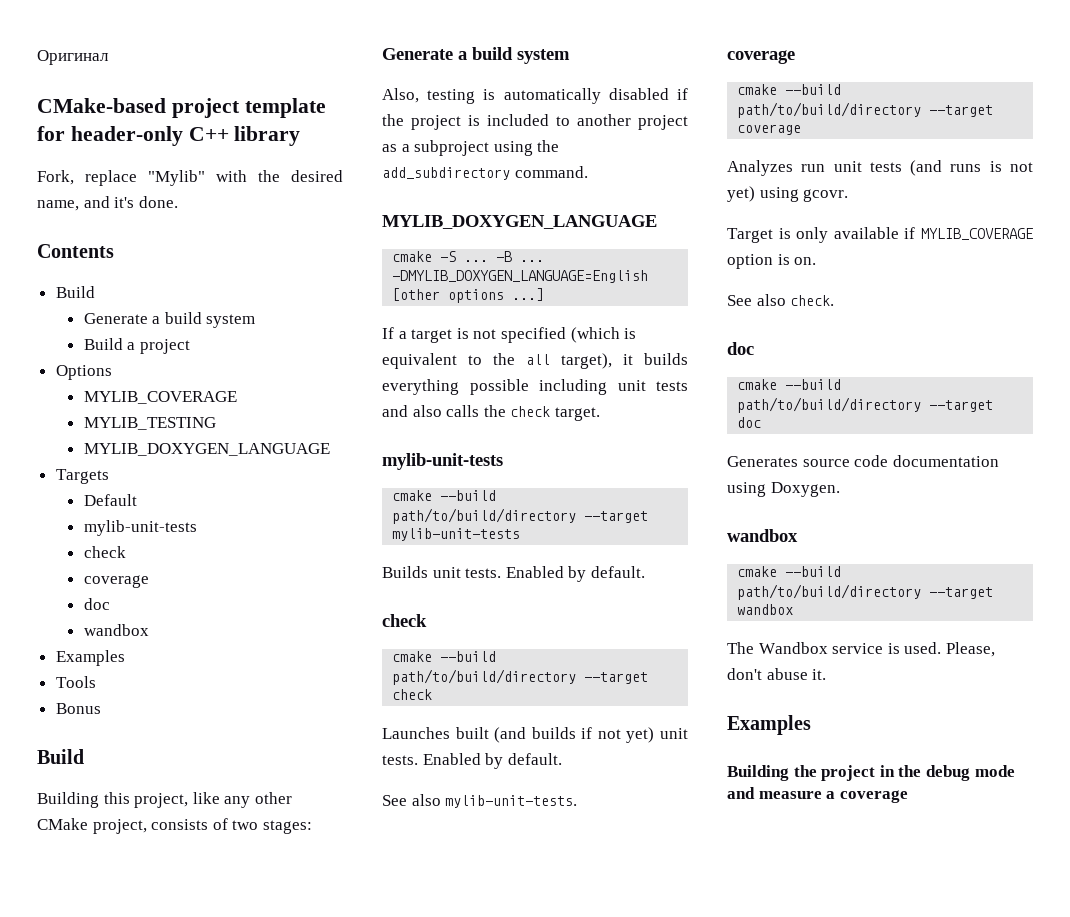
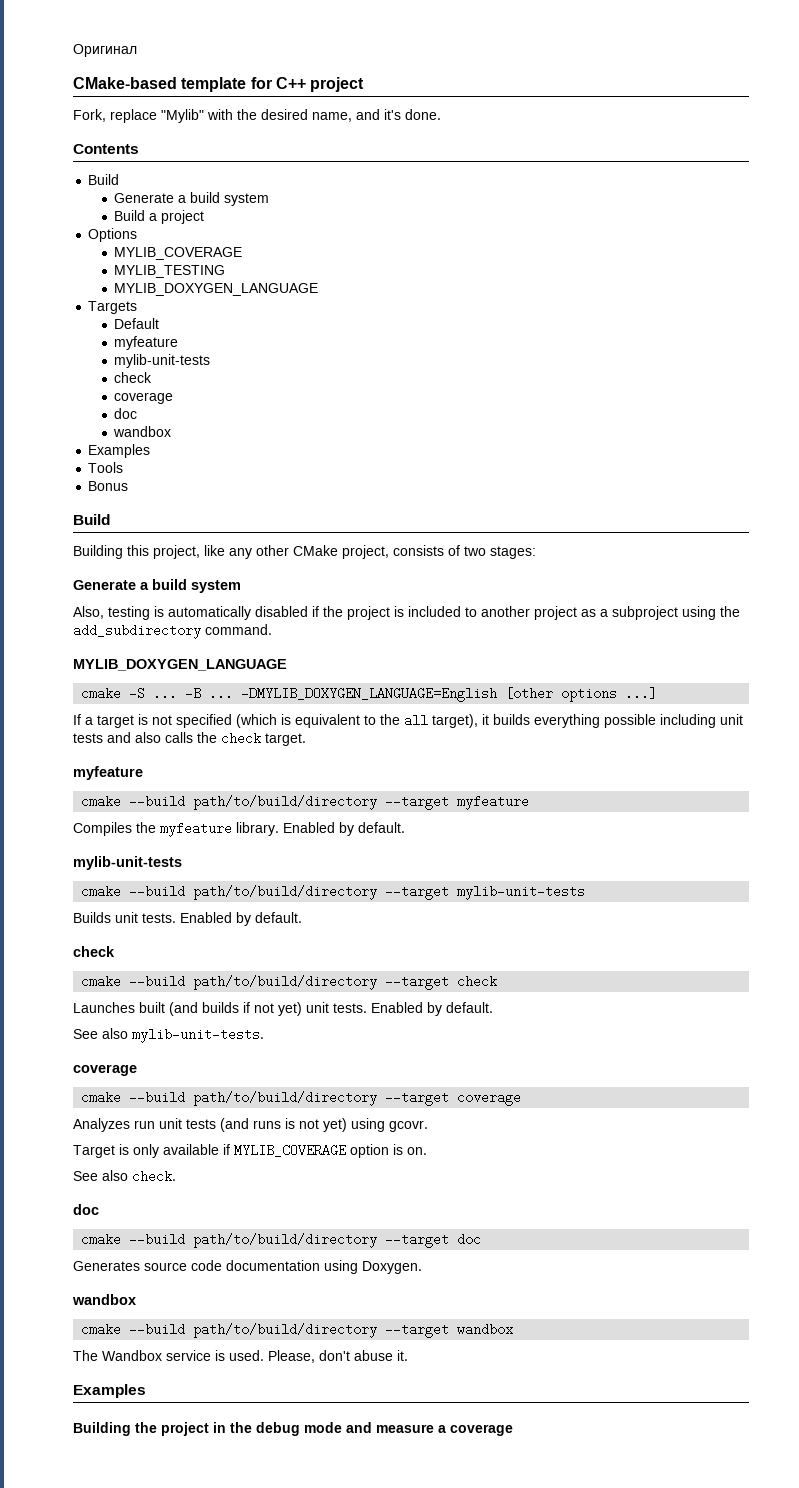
[171,98,240,118] project -> (177, 83) none
[70,126,301,146] header-only C++ library -> [275,77,365,92] C++ project
(137, 500) none -> [114,336,179,350] // myfeature
(600, 414) none -> [73,766,143,780] [81,795,530,810] [73,822,405,837] // myfeature // cmake --build path/to/build/directory --target myfeature // Compiles the myfeature library. Enabled by default.

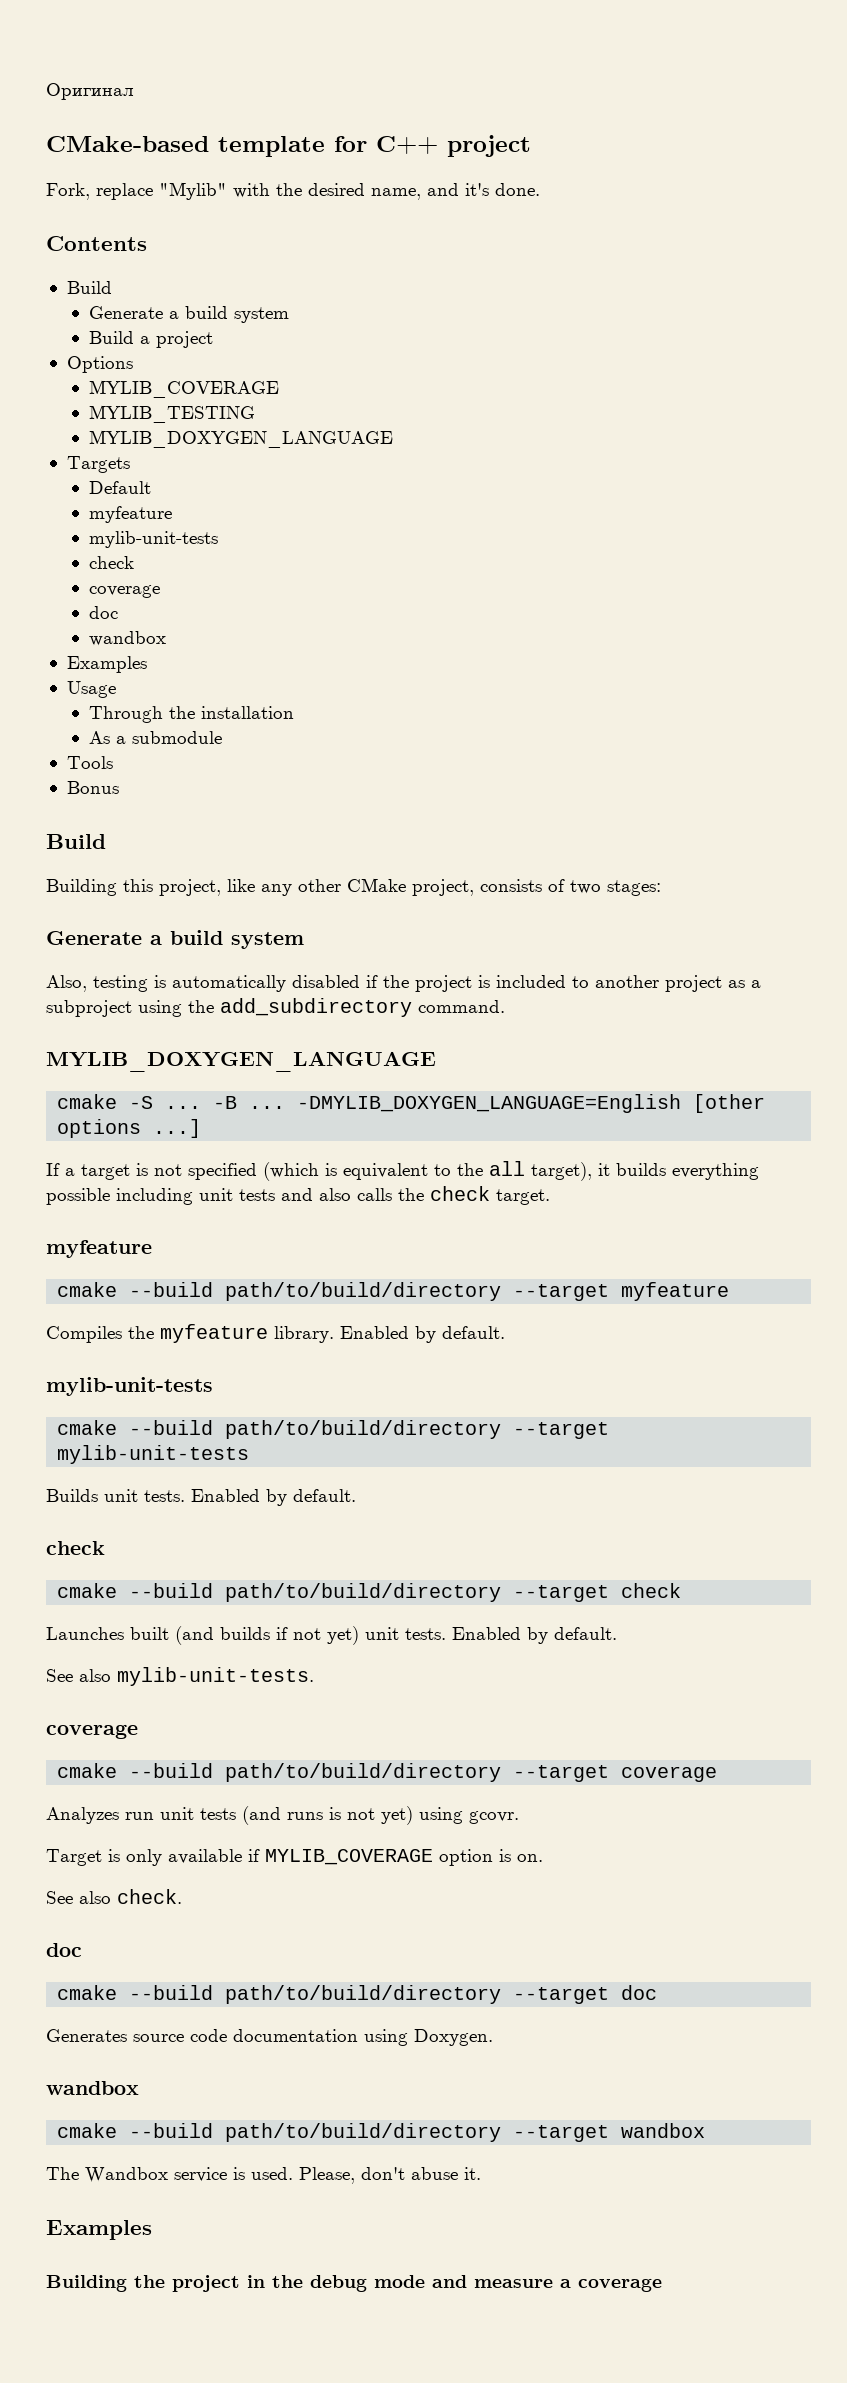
(151, 451) none -> [66,681,116,698] [89,706,295,723] [89,731,223,744] // Usage // Through the installation // As a submodule

